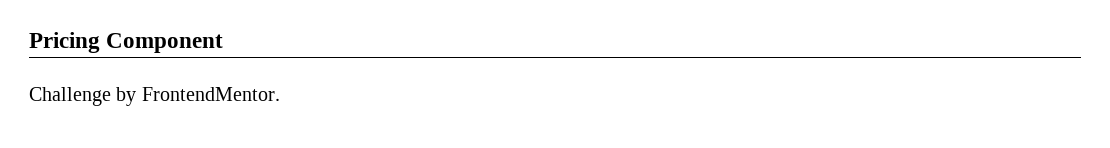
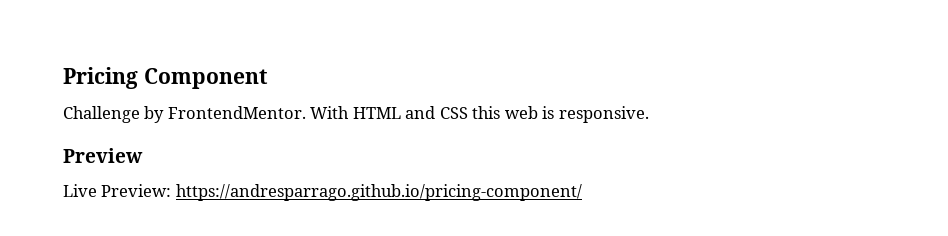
(280, 94) none -> [310,106,649,123] [63,148,143,163] [63,184,582,201] With HTML and CSS this web is responsive. // Preview // Live Preview: https://andresparrago.github.io/pricing-component/

